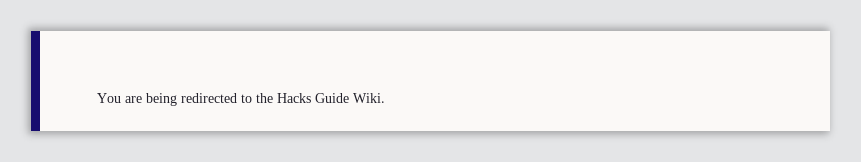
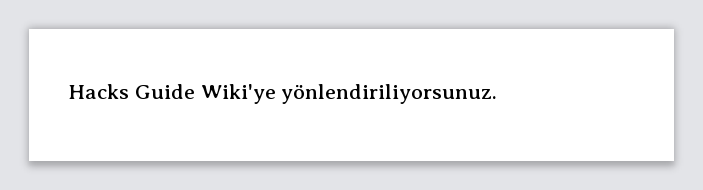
[97,93,385,106] You are being redirected to the Hacks Guide Wiki. -> [68,84,498,104] Hacks Guide Wiki'ye yönlendiriliyorsunuz.

